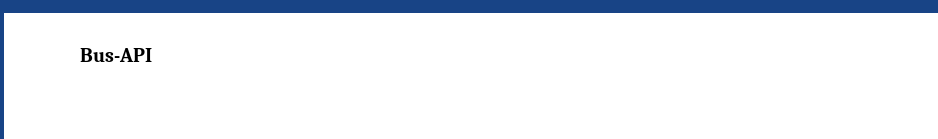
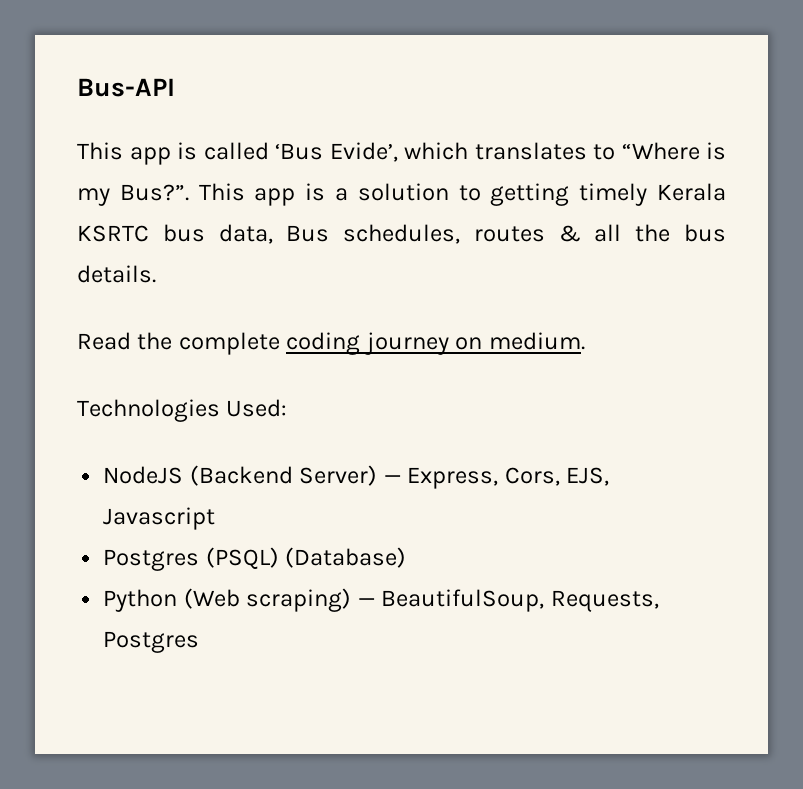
(152, 55) none -> [77,142,726,165] [77,183,726,206] [77,224,726,244] [77,265,156,283] [77,332,585,355] [77,399,288,422] [103,465,610,489] [103,507,216,530] [103,547,407,571] [103,588,659,612] [103,631,200,653] // This app is called ‘Bus Evide’, which translates to “Where is my Bus?”. This app is a solution to getting timely Kerala KSRTC bus data, Bus schedules, routes & all the bus details. // Read the complete coding journey on medium. // Technologies Used: // NodeJS (Backend Server) — Express, Cors, EJS, Javascript // Postgres (PSQL) (Database) // Python (Web scraping) — BeautifulSoup, Requests, Postgres

